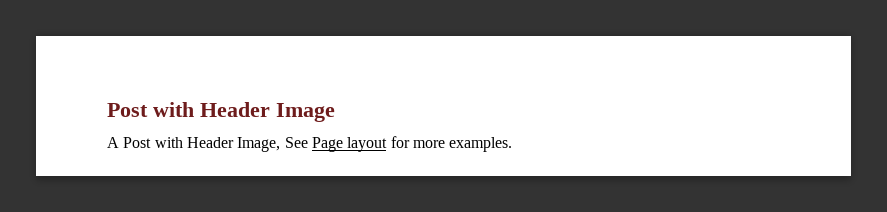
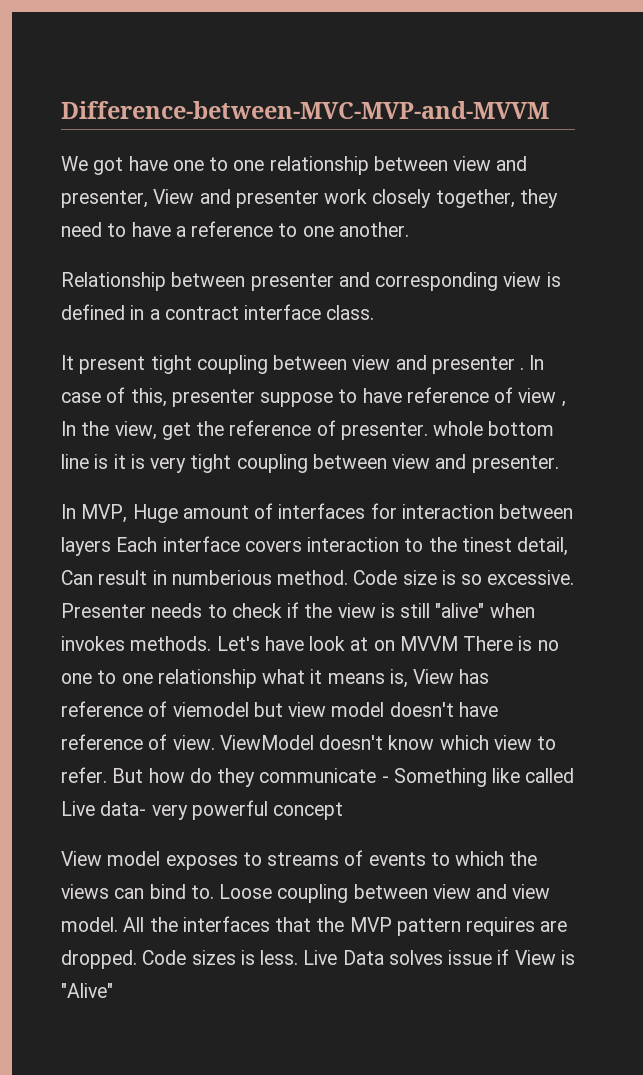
[107,102,335,122] [107,136,513,152] Post with Header Image // A Post with Header Image, See Page layout for more examples. -> [61,101,549,119] [61,156,528,175] [61,189,558,208] [61,221,409,237] [61,272,561,291] [61,304,375,320] [61,355,545,374] [61,387,566,407] [61,420,555,440] [61,454,559,473] [61,503,574,523] [61,536,569,556] [61,570,575,585] [61,602,535,618] [61,636,559,651] [61,669,490,688] [61,701,498,717] [61,734,557,750] [61,767,575,787] [61,800,344,820] [61,850,538,870] [61,884,551,903] [61,916,568,936] [61,949,575,969] [61,983,113,998] Difference-between-MVC-MVP-and-MVVM // We got have one to one relationship between view and presenter, View and presenter work closely together, they need to have a reference to one another. // Relationship between presenter and corresponding view is defined in a contract interface class. // It present tight coupling between view and presenter . In case of this, presenter suppose to have reference of view , In the view, get the reference of presenter. whole bottom line is it is very tight coupling between view and presenter. // In MVP, Huge amount of interfaces for interaction between layers Each interface covers interaction to the tinest detail, Can result in numberious method. Code size is so excessive. Presenter needs to check if the view is still "alive" when invokes methods. Let's have look at on MVVM There is no one to one relationship what it means is, View has reference of viemodel but view model doesn't have reference of view. ViewModel doesn't know which view to refer. But how do they communicate - Something like called Live data- very powerful concept // View model exposes to streams of events to which the views can bind to. Loose coupling between view and view model. All the interfaces that the MVP pattern requires are dropped. Code sizes is less. Live Data solves issue if View is "Alive"

